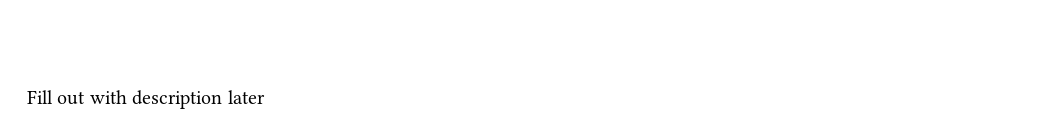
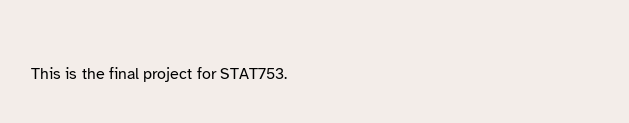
[27,90,265,109] Fill out with description later -> [31,67,287,82] This is the final project for STAT753.

